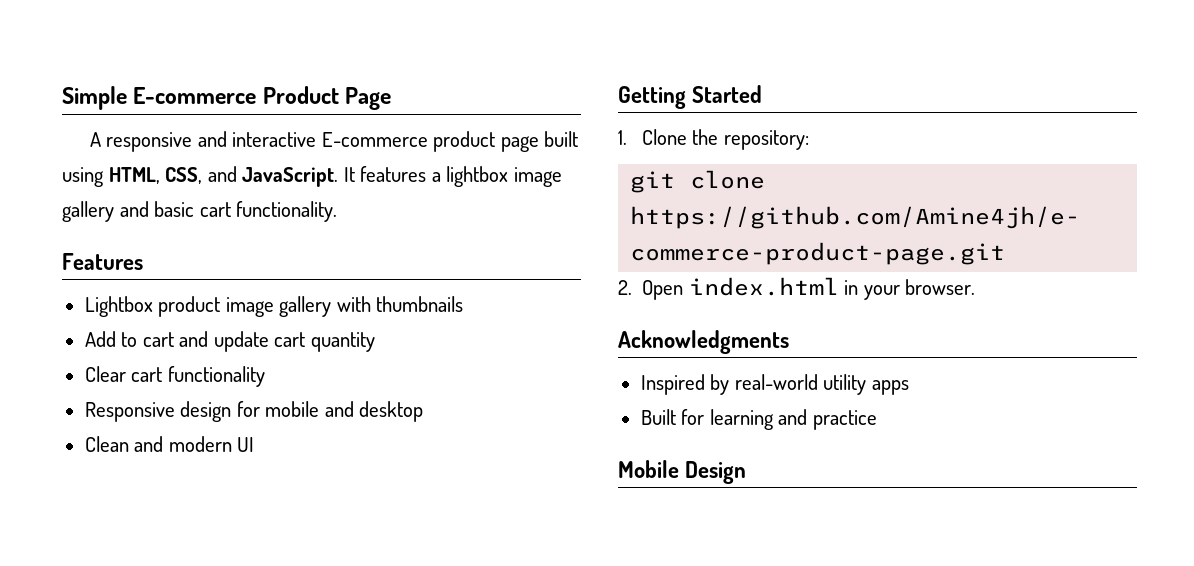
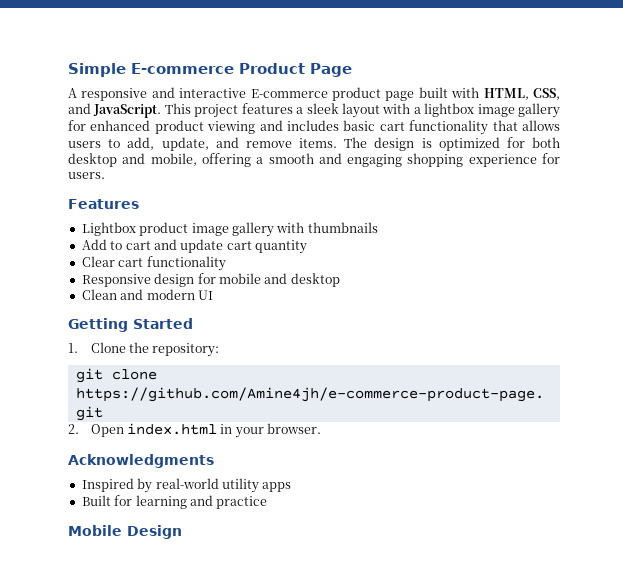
[62,167,104,187] using -> [451,87,480,98] with
[343,166,562,187] [62,201,338,222] It features a lightbox image gallery and basic cart functionality. -> [164,103,561,118] [68,120,560,135] [68,137,561,151] [68,153,561,167] [68,172,105,179] This project features a sleek layout with a lightbox image gallery for enhanced product viewing and includes basic cart functionality that allows users to add, update, and remove items. The design is optimized for both desktop and mobile, offering a smooth and engaging shopping experience for users.

